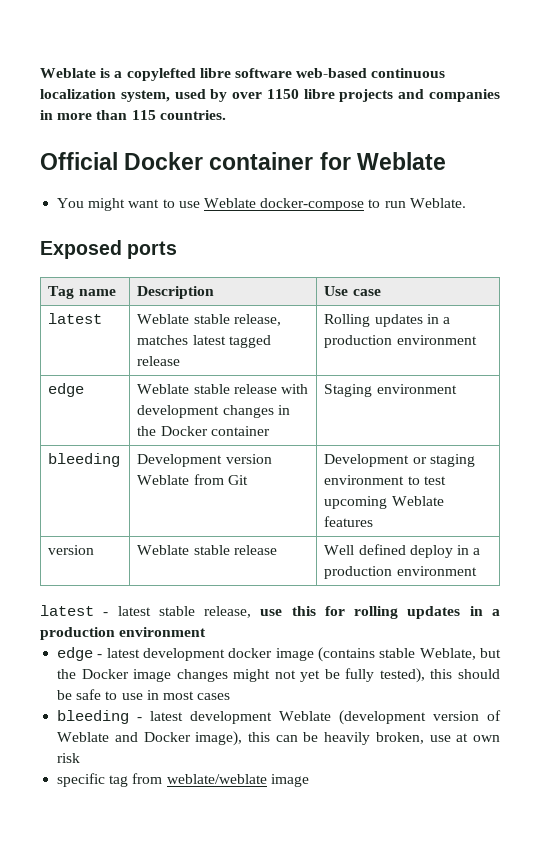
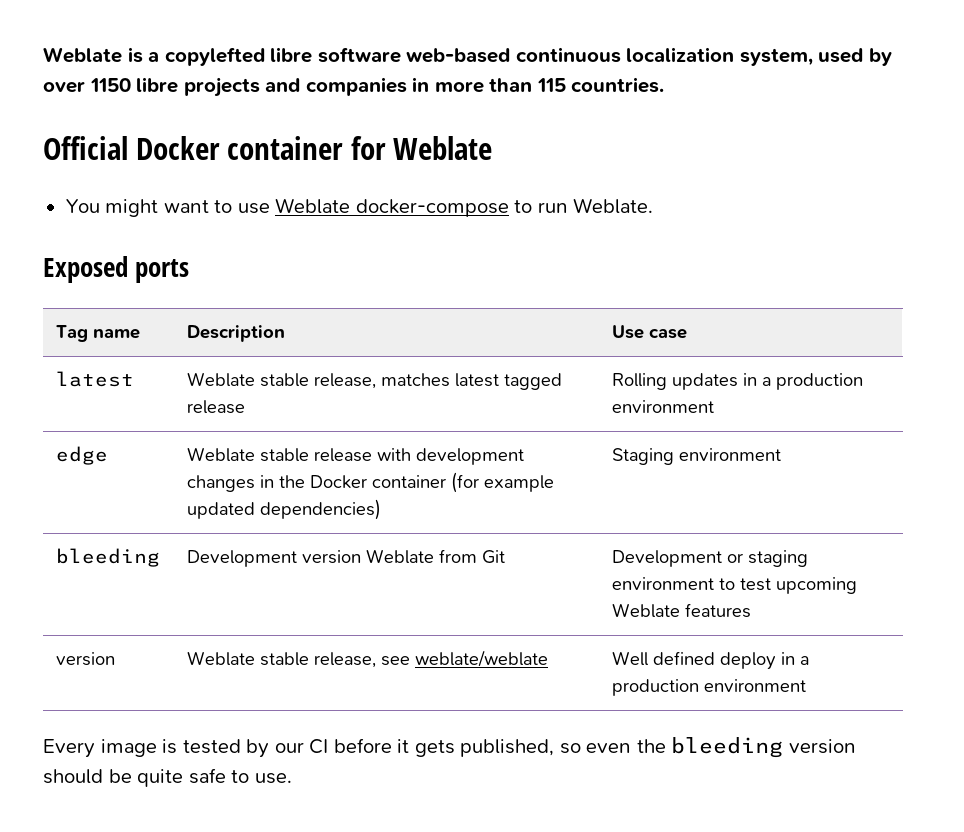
(270, 431) none -> [451,472,555,493] [187,499,382,520] (for example updated dependencies)
[233,545,277,555] release -> [314,650,549,668] release, see weblate/weblate
[40,605,500,619] [40,627,207,640] [57,647,501,662] [57,668,453,683] latest - latest stable release, use this for rolling updates in a production environment // edge - latest development docker image (contains stable Weblate, but the Docker image changes might not yet be fully tested), this -> [43,737,857,758] Every image is tested by our CI before it gets published, so even the bleeding version
(73, 695) none -> [137,769,184,787] quite
[121,690,231,700] [57,710,501,725] [57,731,501,746] [57,753,81,763] [57,773,309,787] use in most cases // bleeding - latest development Weblate (development version of Weblate and Docker image), this can be heavily broken, use at own risk // specific tag from weblate/weblate image -> [254,773,292,784] use.

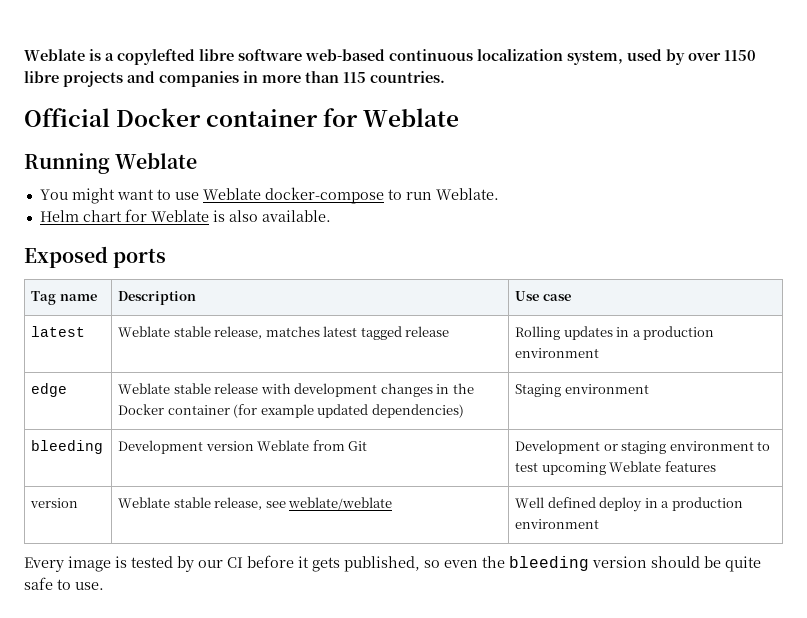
(492, 148) none -> [24,152,198,174] // Running Weblate
(654, 206) none -> [39,209,331,222] // Helm chart for Weblate is also available.

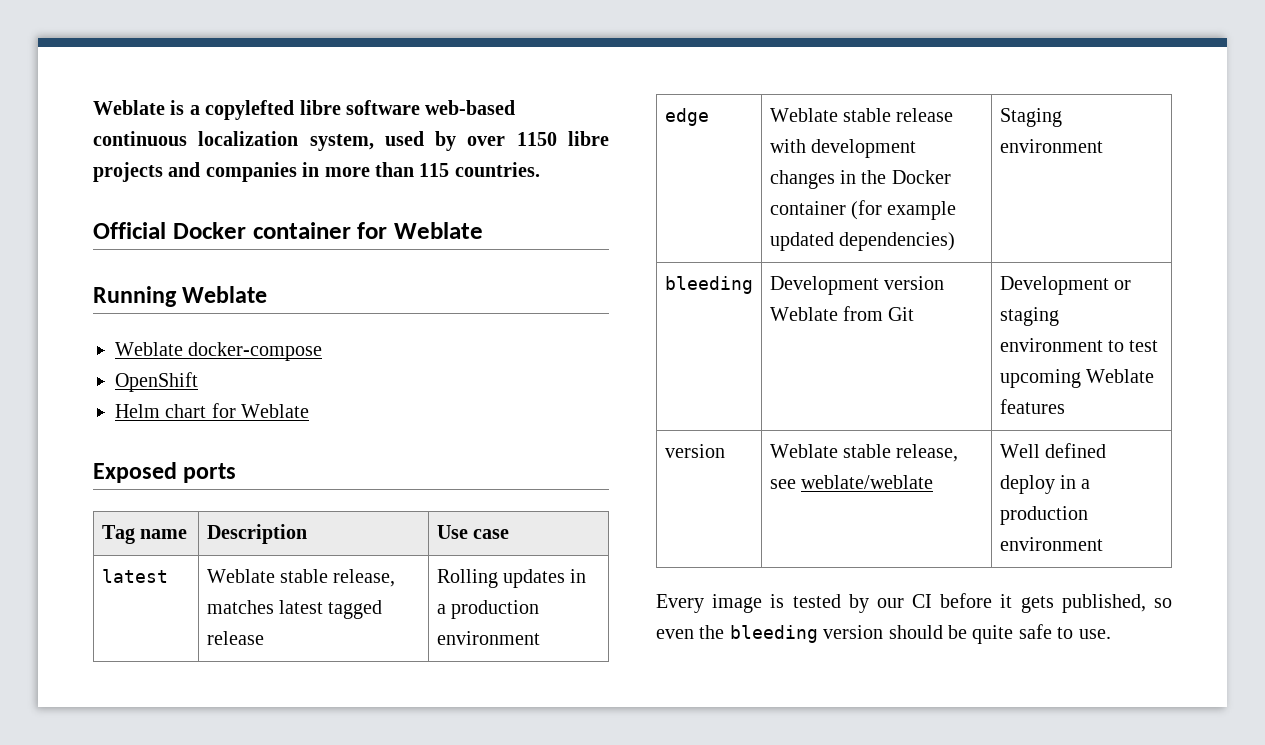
[39,188,199,204] You might want to use -> (268, 294) none
[387,188,499,200] to run Weblate. -> [115,372,198,392] // OpenShift
[212,210,331,222] is also available. -> (310, 411) none

